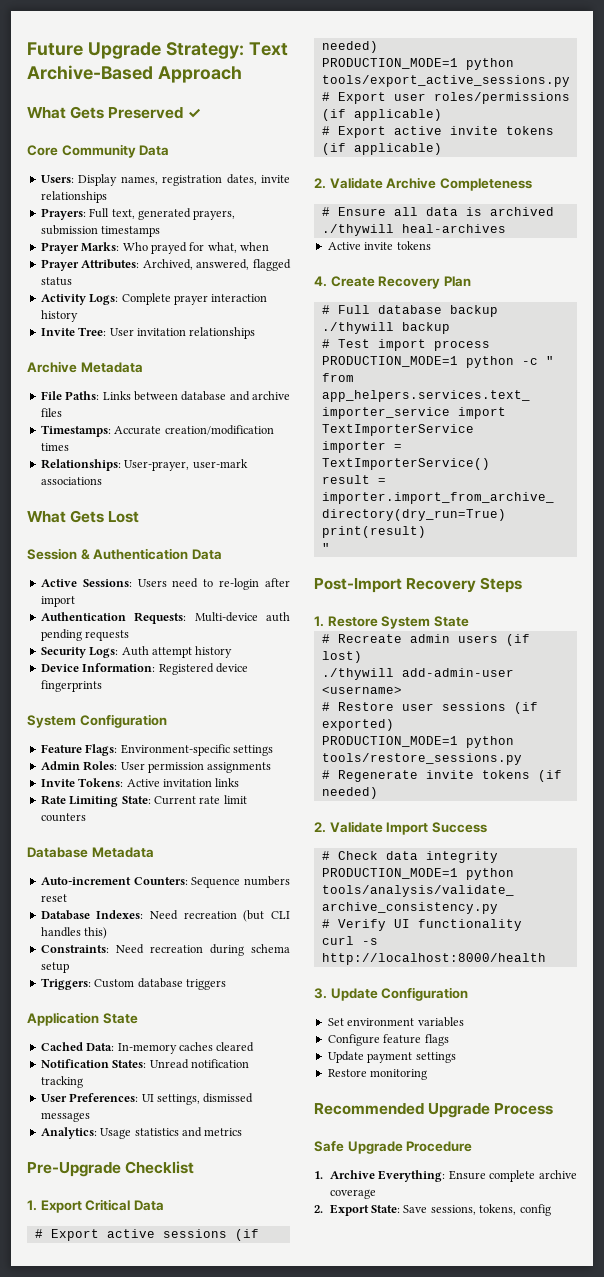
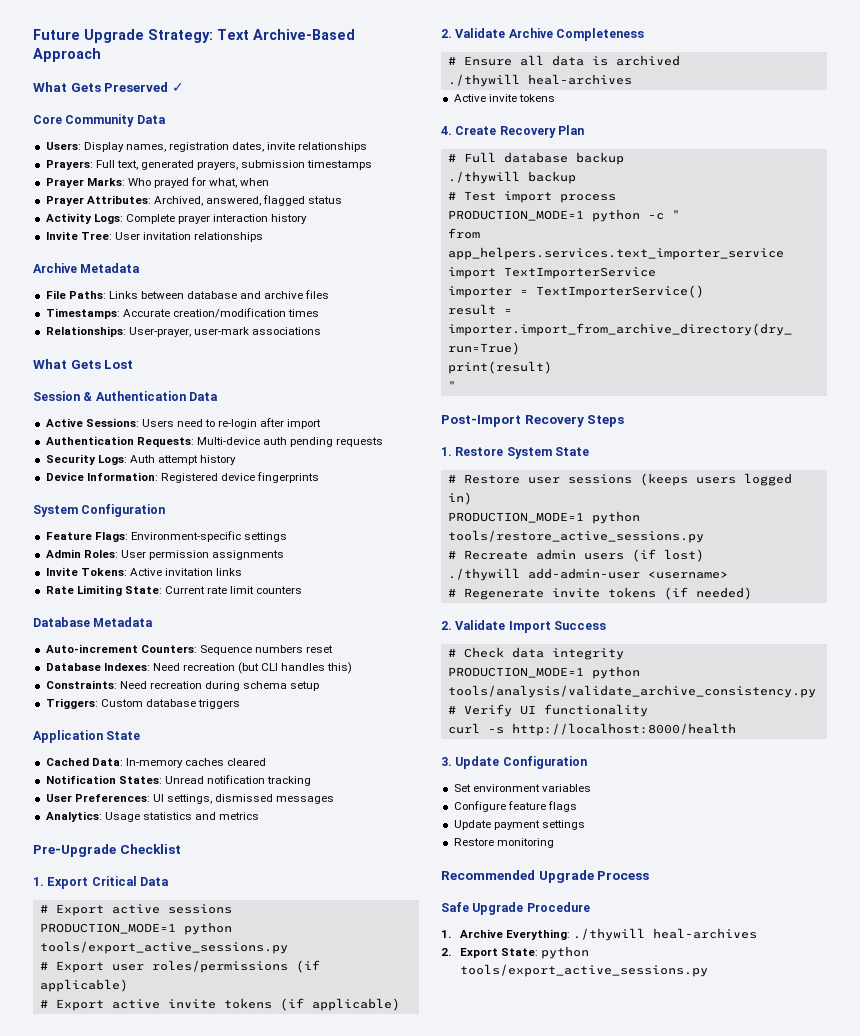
[234,1229,259,1241] [321,41,378,53] (if needed) -> (232, 909) none
(469, 621) none -> [447,473,792,486] [447,492,472,505] [447,511,640,524] [447,530,704,543] // # Restore user sessions (keeps users logged in) // PRODUCTION_MODE=1 python tools/restore_active_sessions.py
[321,702,538,714] [321,719,394,731] [321,736,514,748] [321,753,522,765] // # Restore user sessions (if exported) // PRODUCTION_MODE=1 python tools/restore_sessions.py -> (728, 575) none
[448,1170,577,1182] [329,1189,376,1199] Ensure complete archive coverage -> [573,928,758,941] ./thywill heal-archives
[403,1204,551,1216] Save sessions, tokens, config -> [541,946,590,959] [459,964,708,977] python tools/export_active_sessions.py

